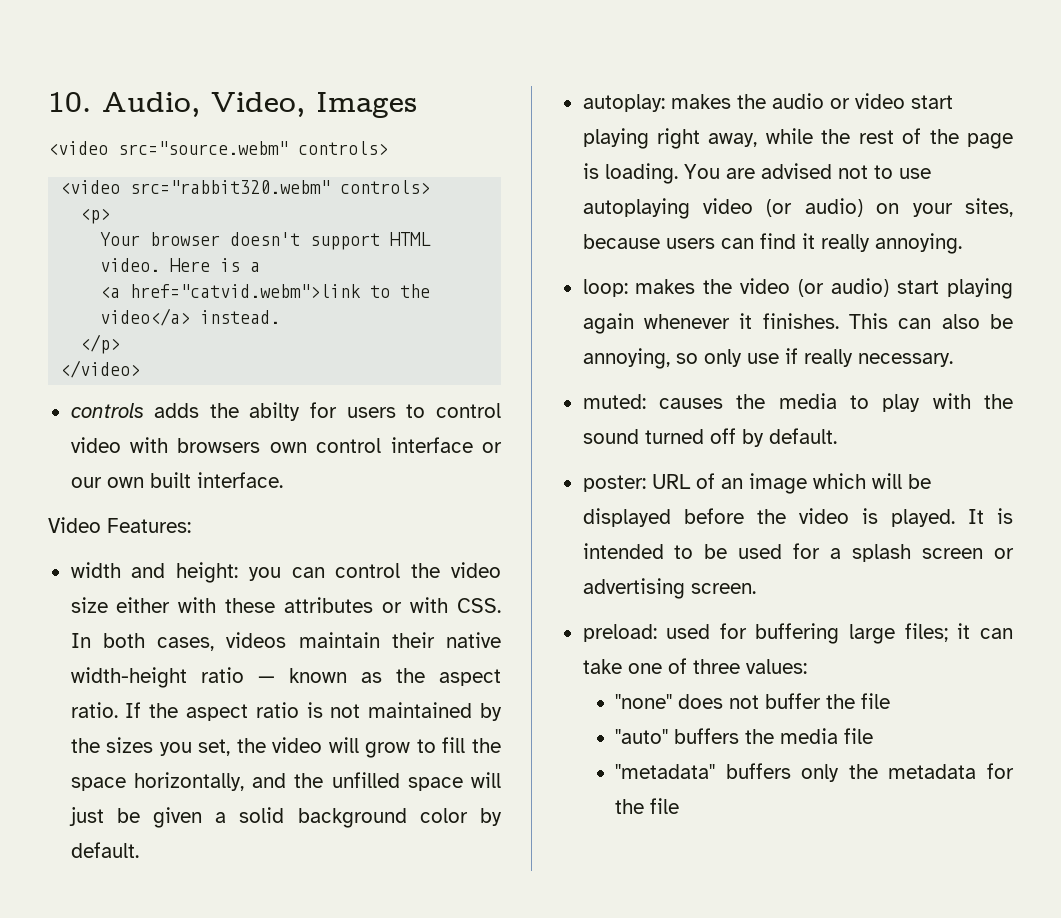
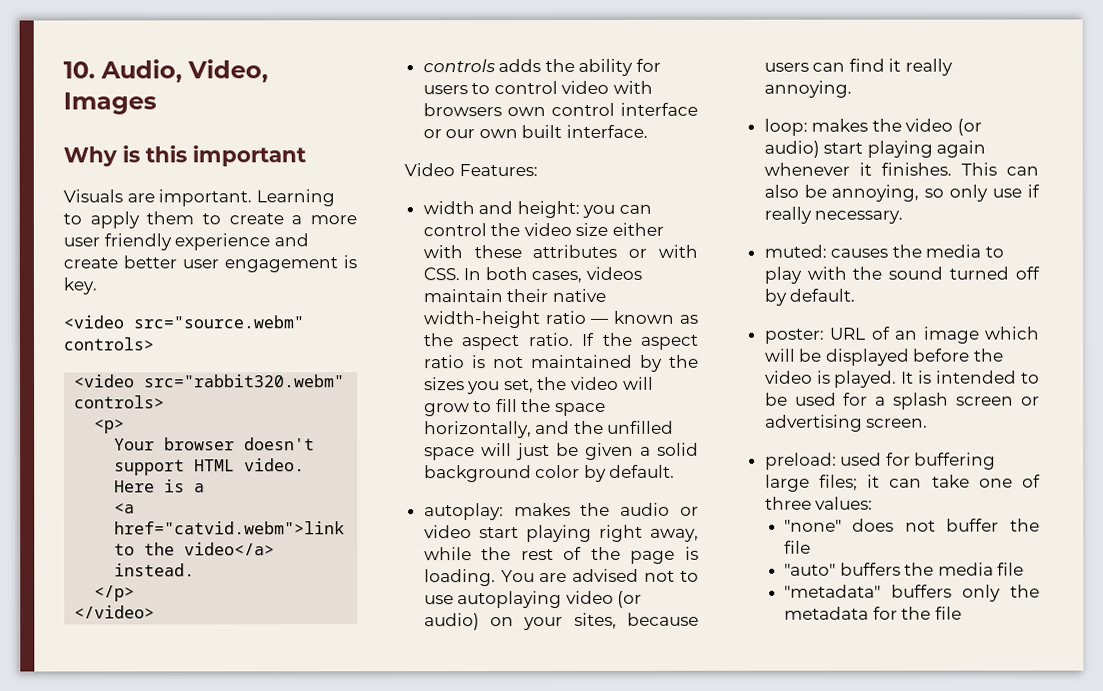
(417, 105) none -> [63,145,306,167] [63,189,335,207] [63,211,357,229] [63,233,309,251] [63,255,357,273] [63,277,97,295] // Why is this important // Visuals are important. Learning to apply them to create a more user friendly experience and create better user engagement is key.
[249,402,301,421] abilty -> [578,58,634,76] ability

